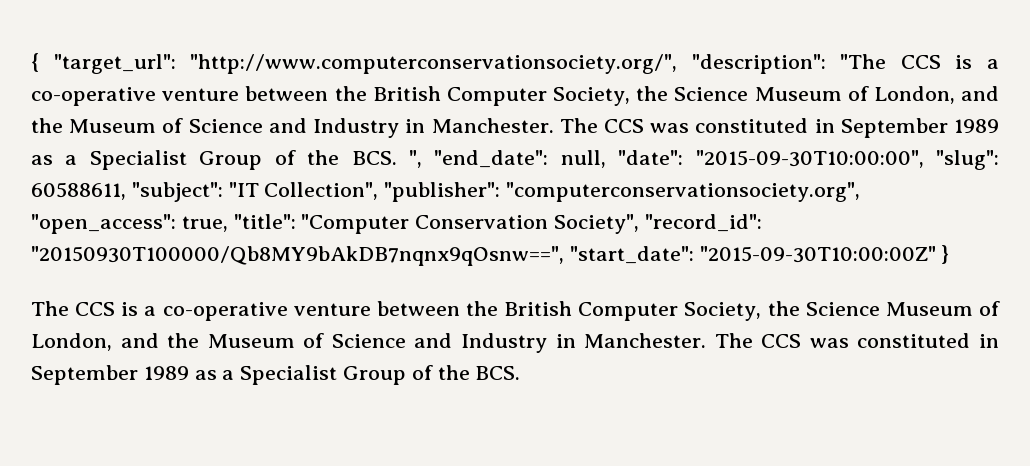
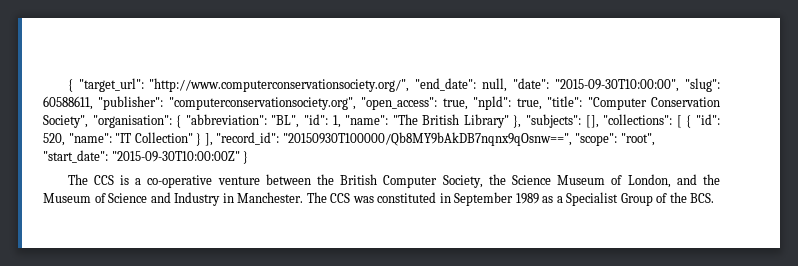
[691,54,999,74] [31,86,999,106] [31,118,1000,138] [31,150,422,170] "description": "The CCS is a co-operative venture between the British Computer Society, the Science Museum of London, and the Museum of Science and Industry in Manchester. The CCS was constituted in September 1989 as a Specialist Group of the BCS. ", -> (410, 85) none
[131,182,379,202] "subject": "IT Collection", -> (93, 103) none
(228, 224) none -> [473,96,542,110] "npld": true,
[644,214,762,232] [31,246,564,266] "record_id": "20150930T100000/Qb8MY9bAkDB7nqnx9qOsnw==", -> [92,114,720,128] [43,132,655,146] "organisation": { "abbreviation": "BL", "id": 1, "name": "The British Library" }, "subjects": [], "collections": [ { "id": 520, "name": "IT Collection" } ], "record_id": "20150930T100000/Qb8MY9bAkDB7nqnx9qOsnw==", "scope": "root",

